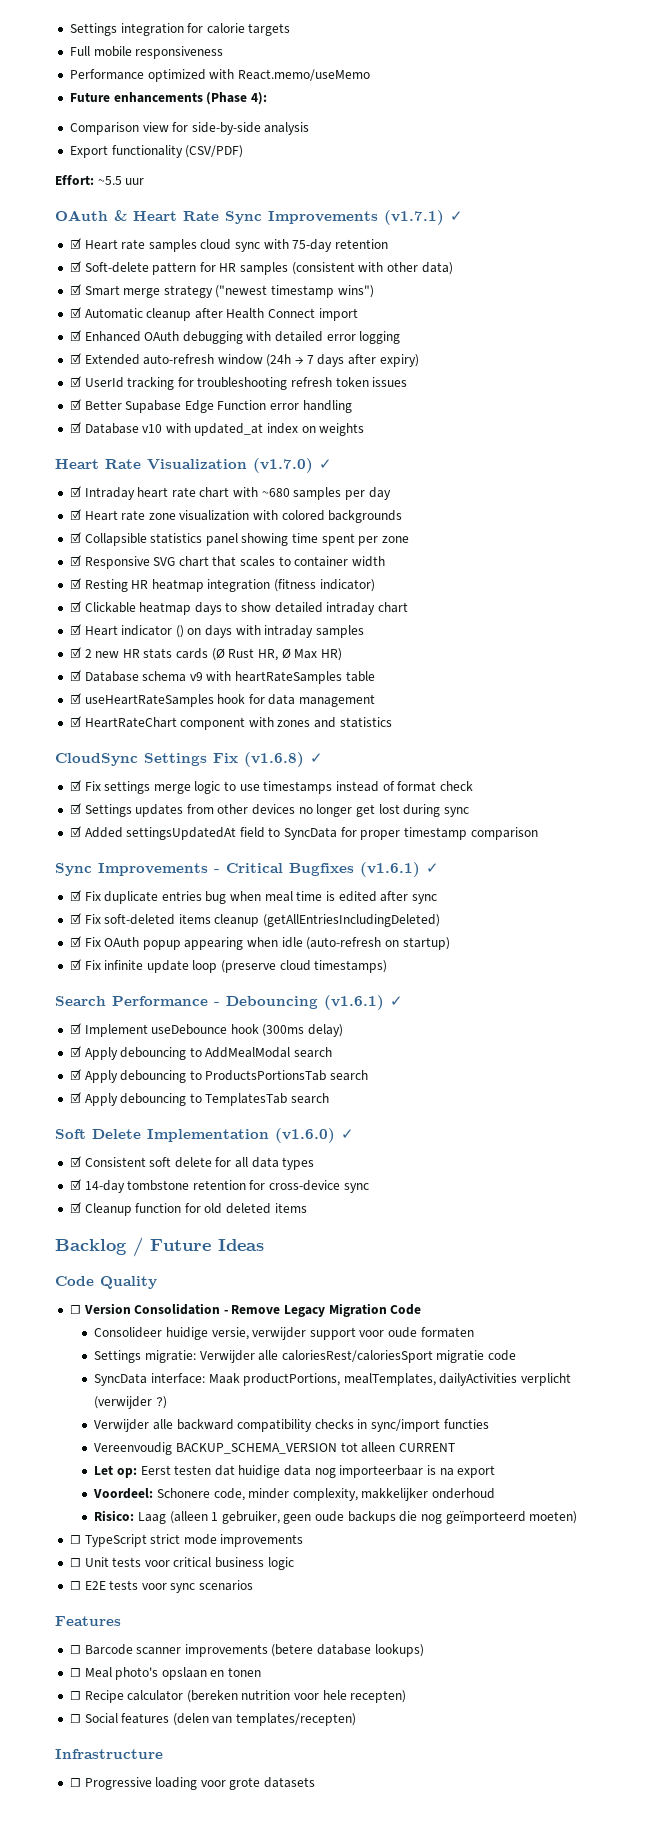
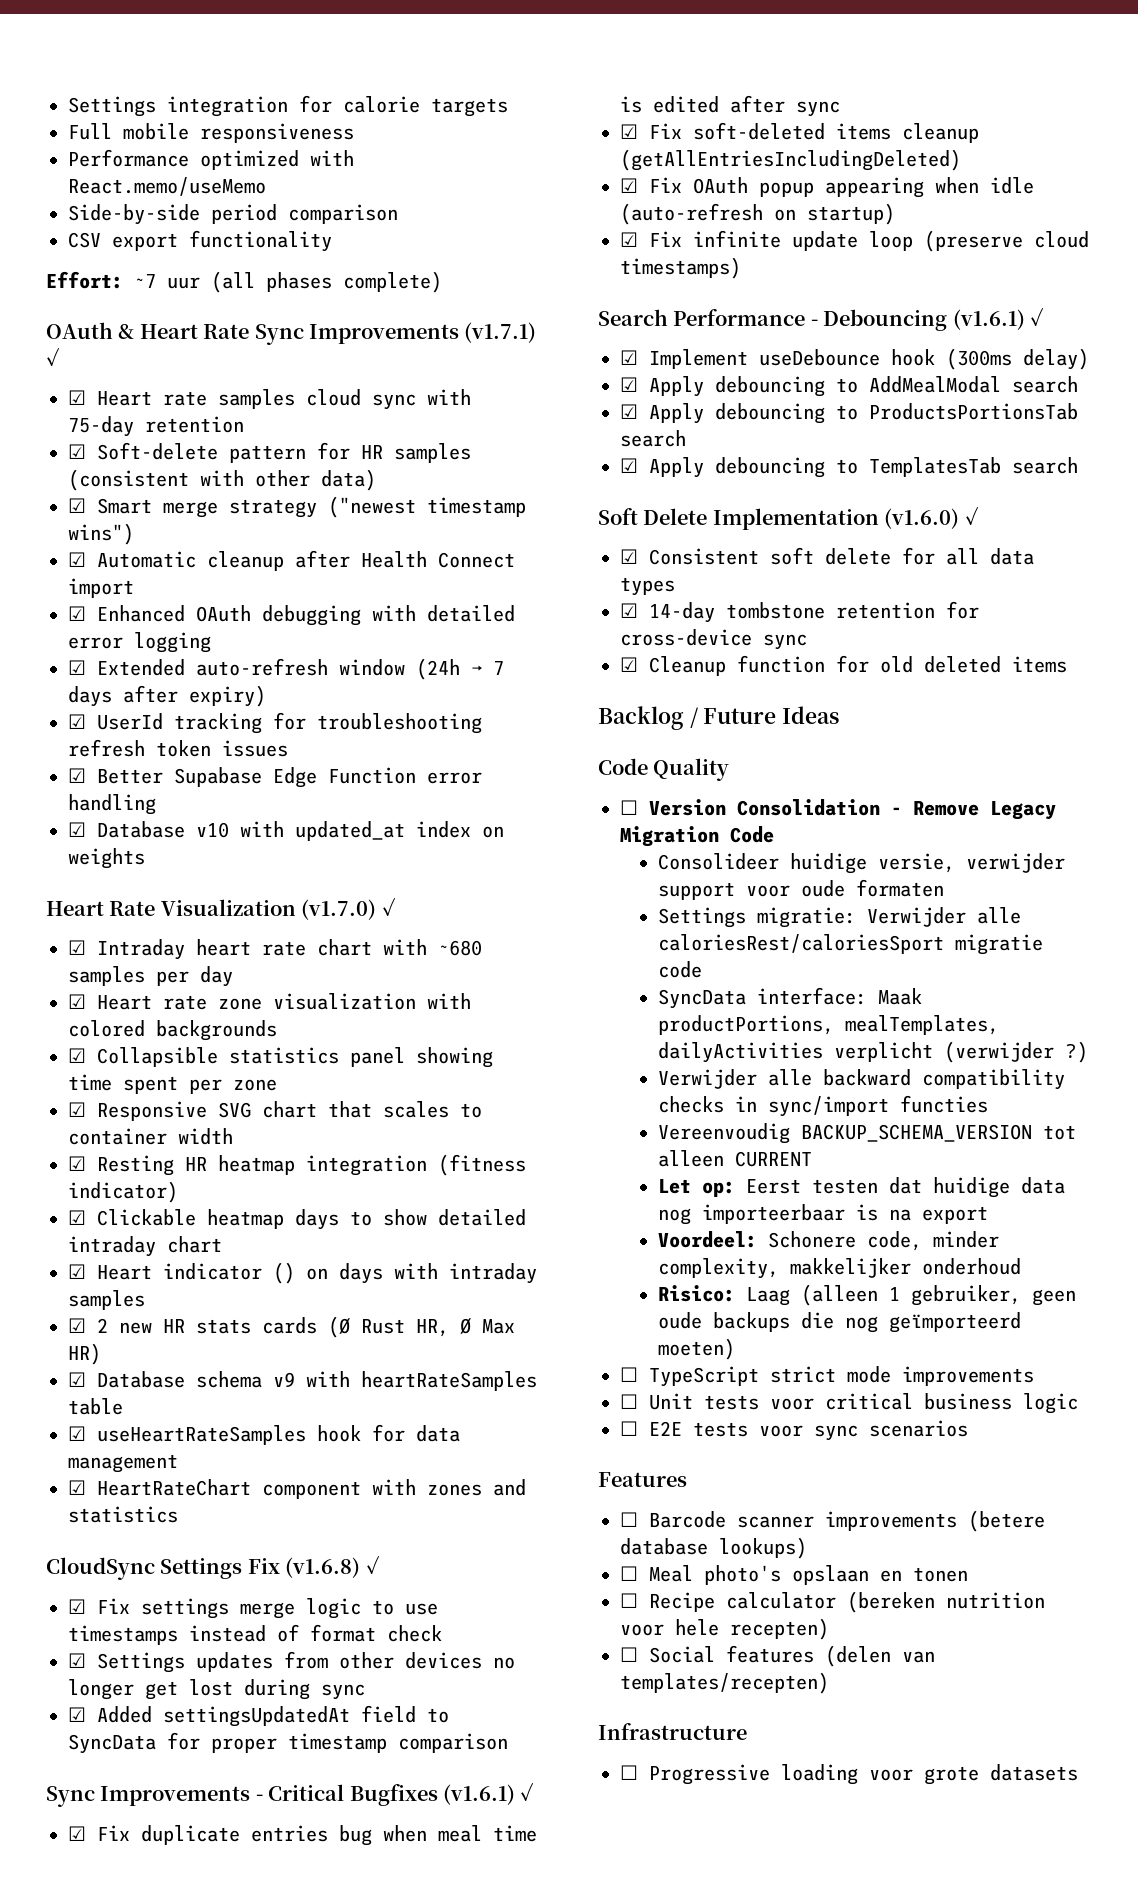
[69,92,267,105] [69,122,310,135] [69,145,108,158] Future enhancements (Phase 4): // Comparison view for side-by-side analysis // Export -> [68,204,398,225] [68,232,178,251] Side-by-side period comparison // CSV export
[185,145,244,158] (CSV/PDF) -> (332, 241) none
[97,176,122,185] ~5.5 -> [134,274,156,288] ~7
(145, 181) none -> [211,271,442,293] (all phases complete)

